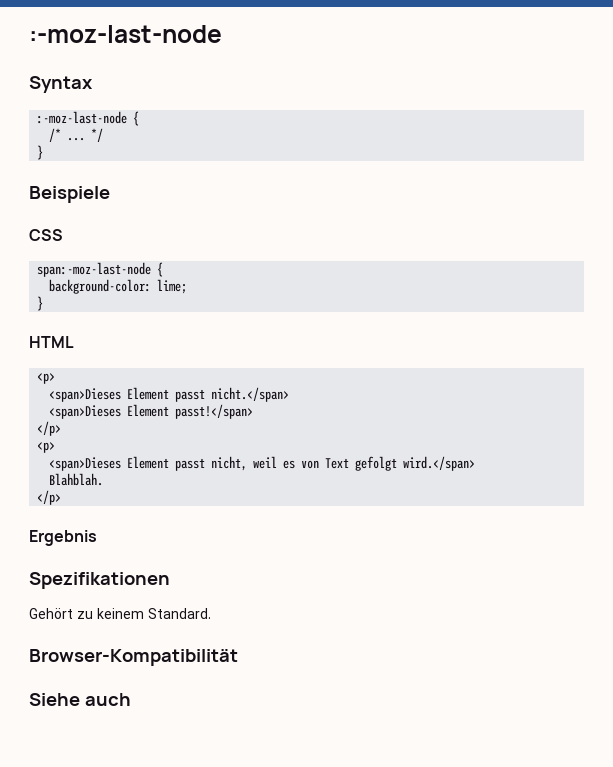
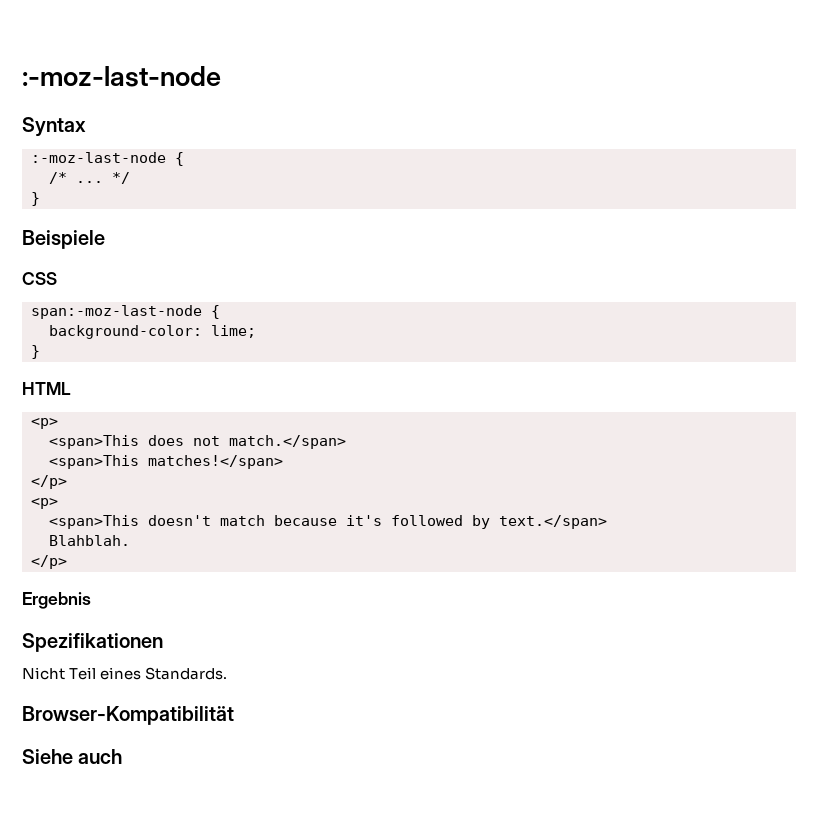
[49,387,290,402] [49,404,254,419] [37,421,62,436] [37,442,56,453] [49,456,476,471] <span>Dieses Element passt nicht.</span> // <span>Dieses Element passt!</span> // </p> // <p> // <span>Dieses Element passt nicht, weil es von Text gefolgt wird.</span> -> [49,435,346,449] [49,455,283,469] [31,475,67,489] [31,498,58,509] [49,515,607,529] <span>This does not match.</span> // <span>This matches!</span> // </p> // <p> // <span>This doesn't match because it's followed by text.</span>
[29,608,211,619] Gehört zu keinem Standard. -> [22,667,228,680] Nicht Teil eines Standards.

